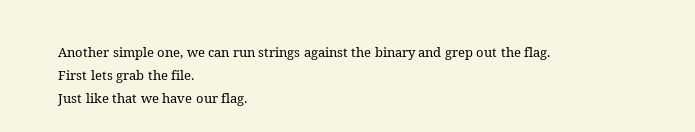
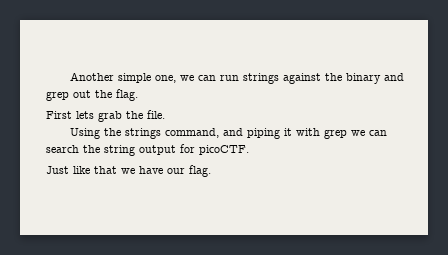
(195, 75) none -> [70,128,388,139] [46,144,249,156] // Using the strings command, and piping it with grep we can search the string output for picoCTF.

